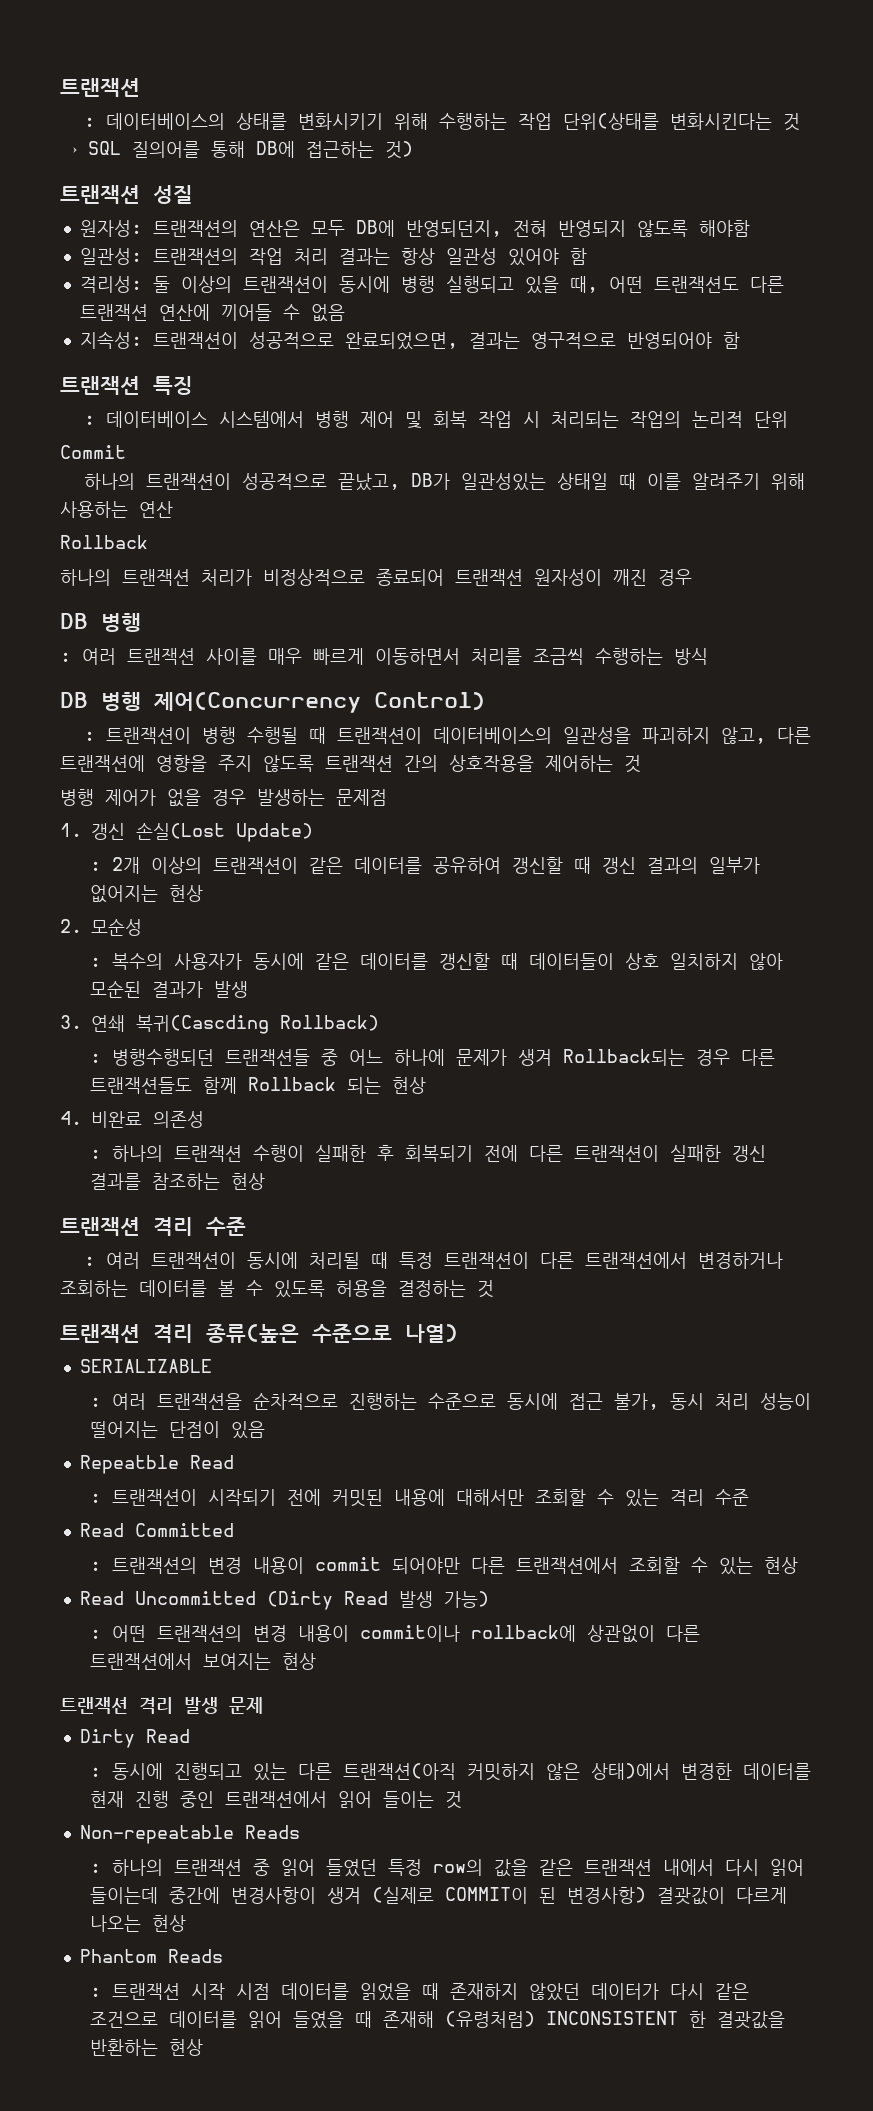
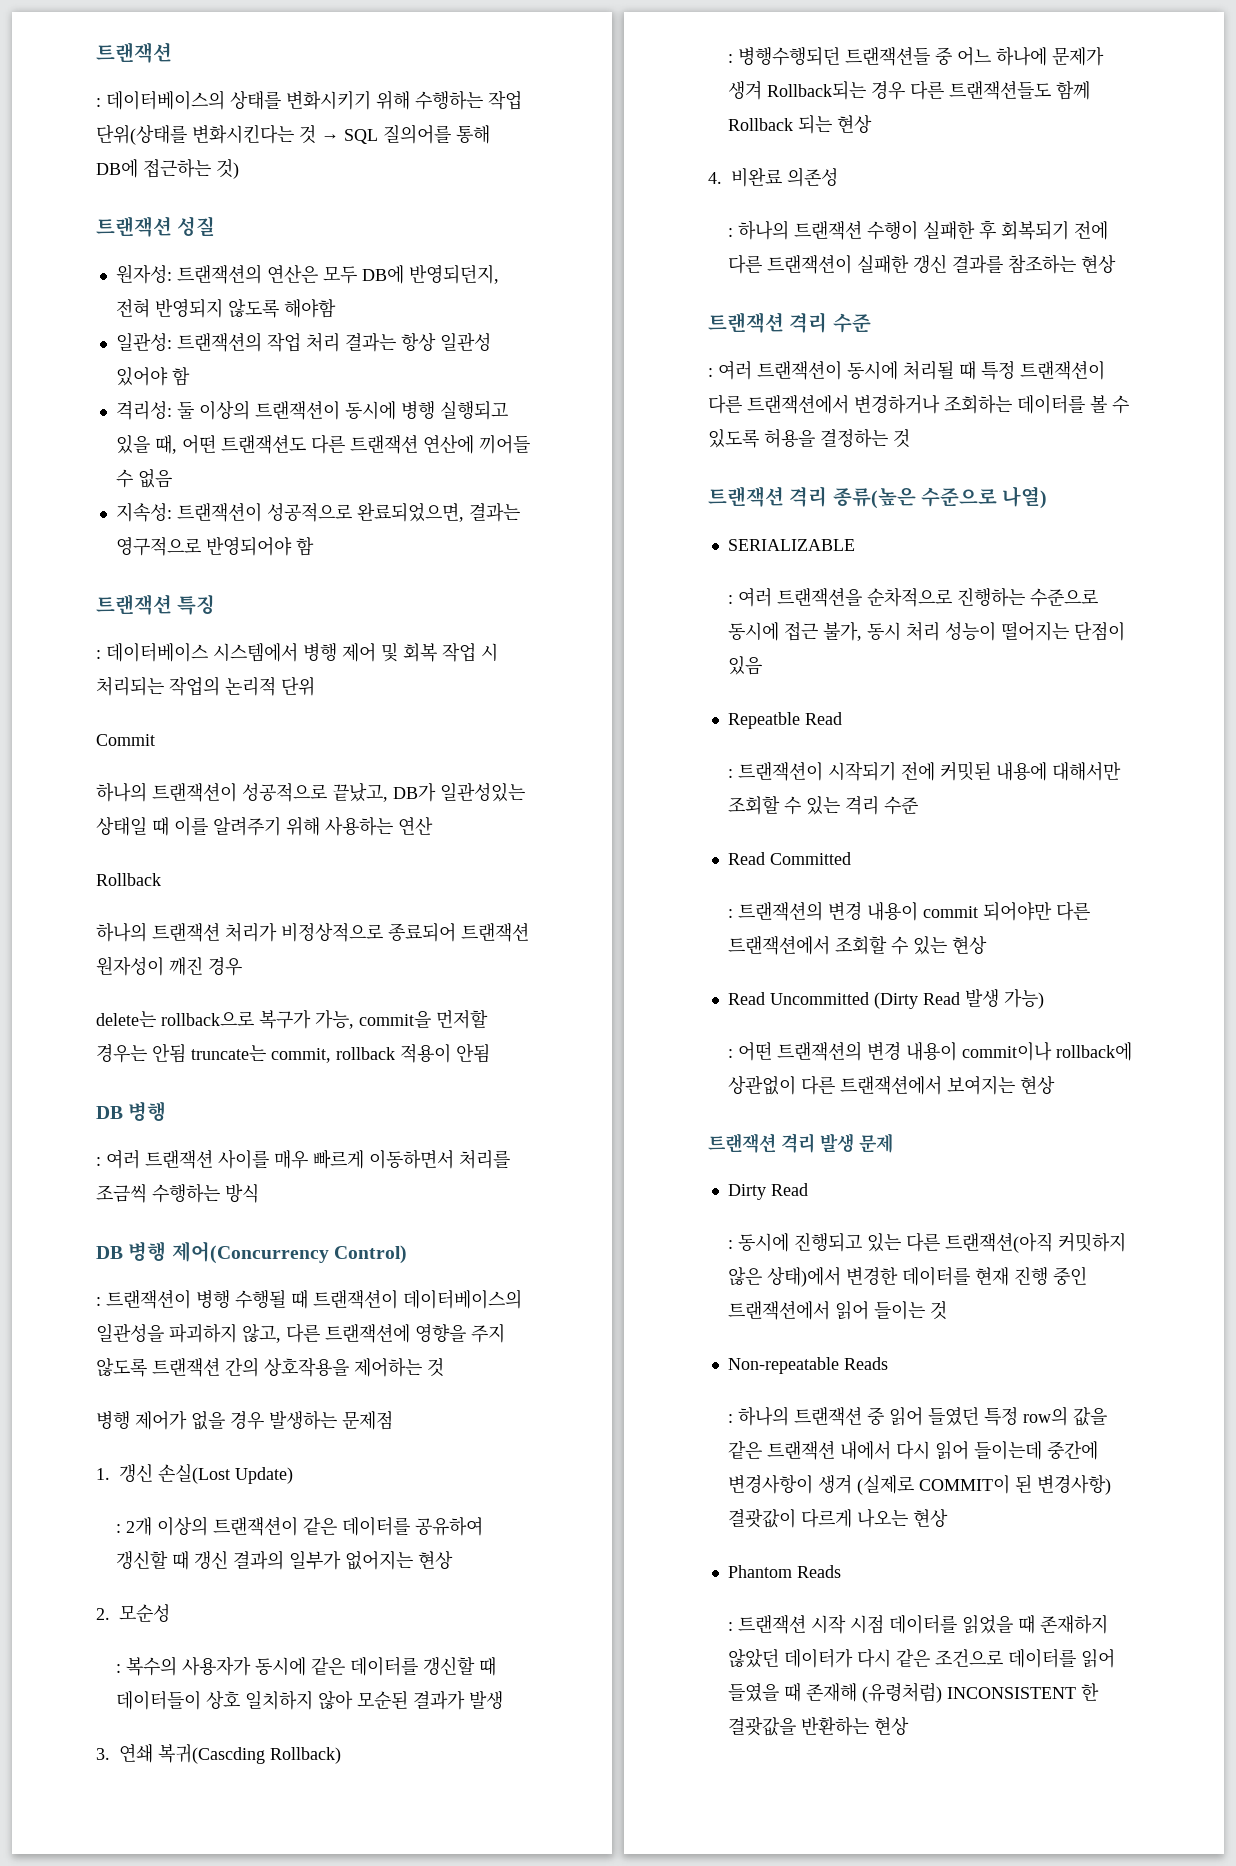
(692, 577) none -> [96,1010,488,1029] [96,1043,490,1063] // delete는 rollback으로 복구가 가능, commit을 먼저할 경우는 안됨 truncate는 commit, rollback 적용이 안됨

